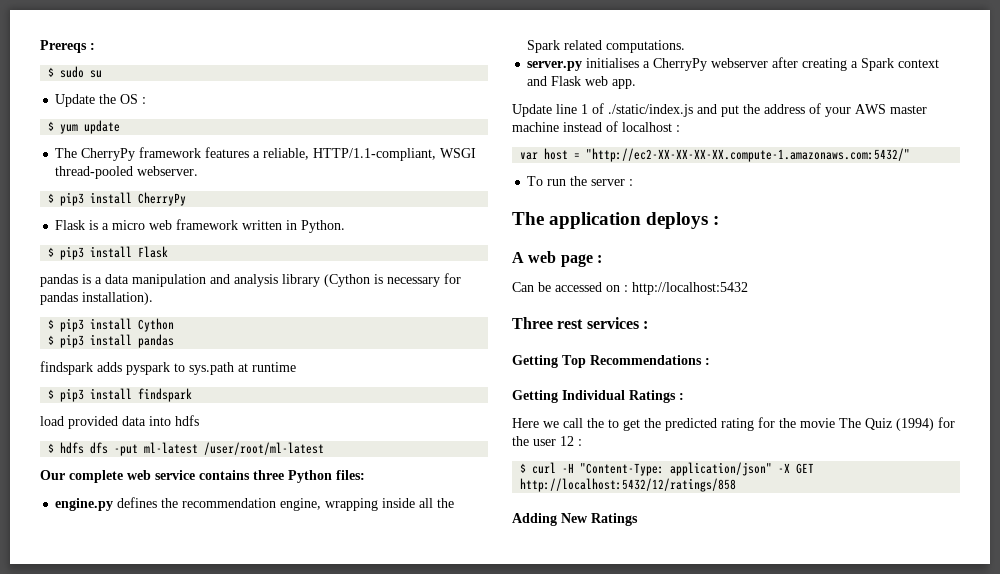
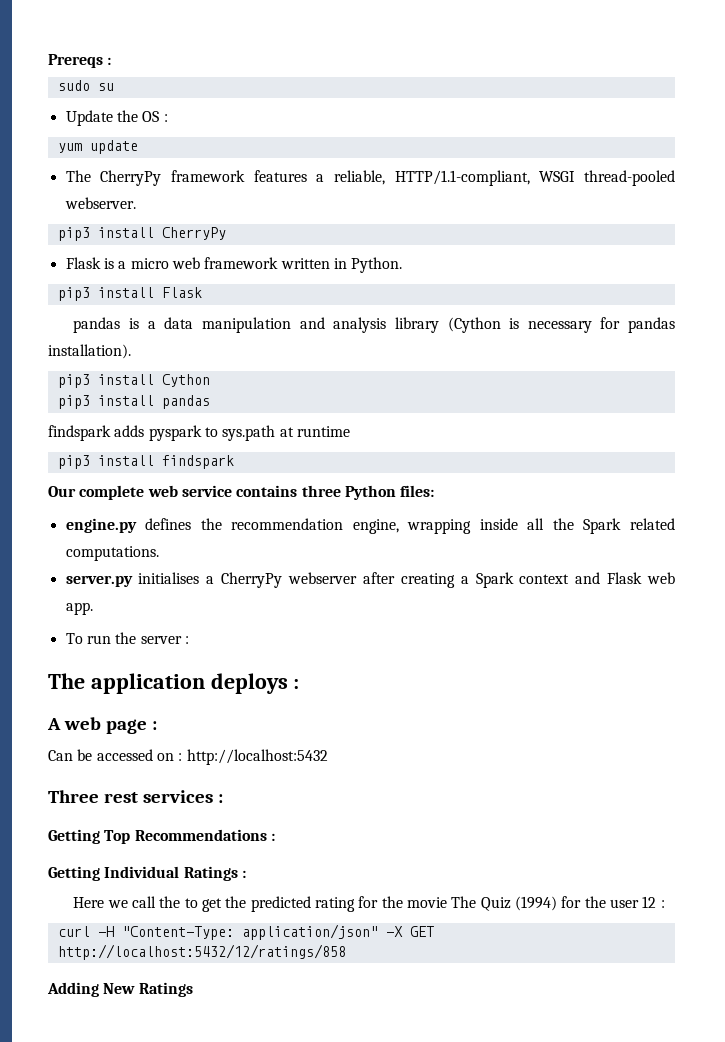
[48,67,55,77] $ -> (112, 61) none
[48,121,55,131] $ -> (168, 118) none
[48,193,55,203] $ -> (136, 203) none
[48,247,55,257] $ -> (403, 265) none
[48,319,55,329] $ -> (131, 351) none
[48,335,55,345] $ -> (210, 380) none
[48,389,55,399] $ -> (350, 431) none
[40,415,199,429] [48,442,325,456] // load provided data into hdfs // $ hdfs dfs -put ml-latest /user/root/ml-latest -> (234, 462) none
[512,103,927,117] [512,121,680,132] [520,148,911,162] // Update line 1 of ./static/index.js and put the address of your AWS master machine instead of localhost : // var host = "http://ec2-XX-XX-XX-XX.compute-1.amazonaws.com:5432/" -> (93, 608) none
[520,463,527,473] $ -> (665, 904) none

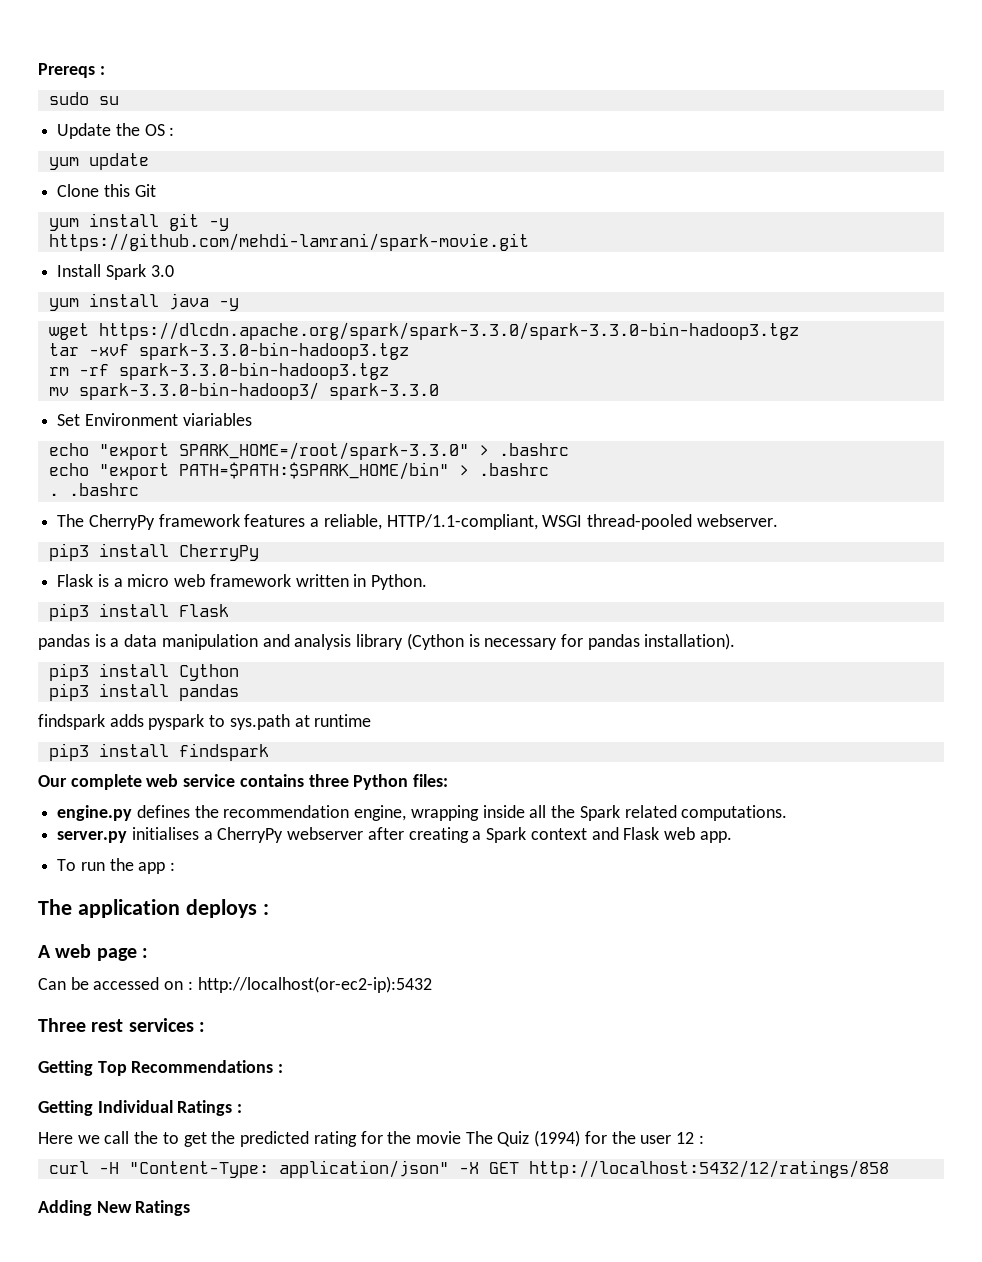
(138, 147) none -> [57,184,156,197] [48,213,229,231] [48,233,529,251] [57,264,174,280] [48,293,239,311] [48,322,799,340] [48,342,409,360] [48,362,389,380] [48,382,439,400] [57,413,252,426] [48,442,569,460] [48,462,549,480] [48,483,139,496] // Clone this Git // yum install git -y // https://github.com/mehdi-lamrani/spark-movie.git // Install Spark 3.0 // yum install java -y // wget https://dlcdn.apache.org/spark/spark-3.3.0/spark-3.3.0-bin-hadoop3.tgz // tar -xvf spark-3.3.0-bin-hadoop3.tgz // rm -rf spark-3.3.0-bin-hadoop3.tgz // mv spark-3.3.0-bin-hadoop3/ spark-3.3.0 // Set Environment viariables // echo "export SPARK_HOME=/root/spark-3.3.0" > .bashrc // echo "export PATH=$PATH:$SPARK_HOME/bin" > .bashrc // . .bashrc
[140,636,182,644] server -> [138,862,166,874] app
[186,749,328,765] http://localhost:5432 -> [197,976,432,993] http://localhost(or-ec2-ip):5432

